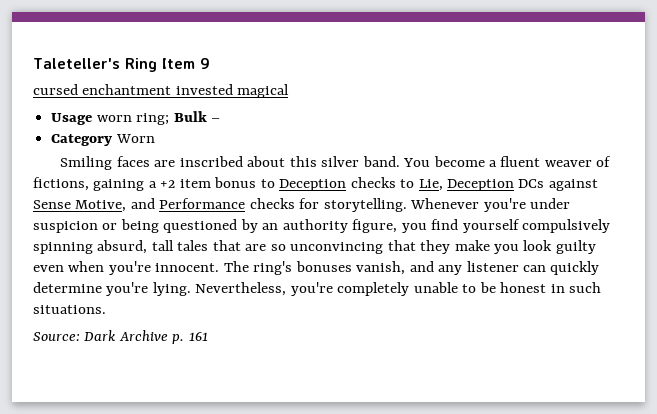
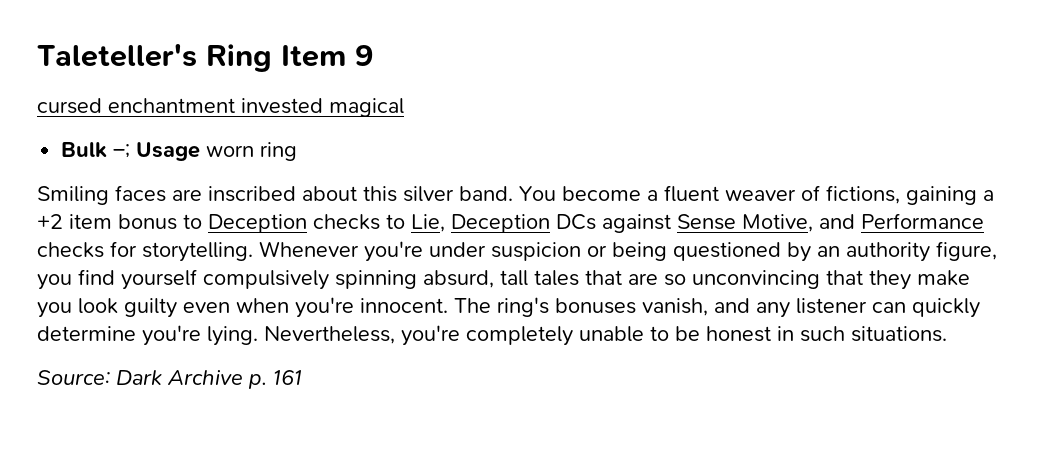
[51,111,220,125] [51,134,155,146] Usage worn ring; Bulk – // Category Worn -> [61,142,298,161] Bulk –; Usage worn ring

